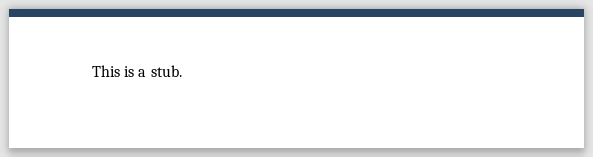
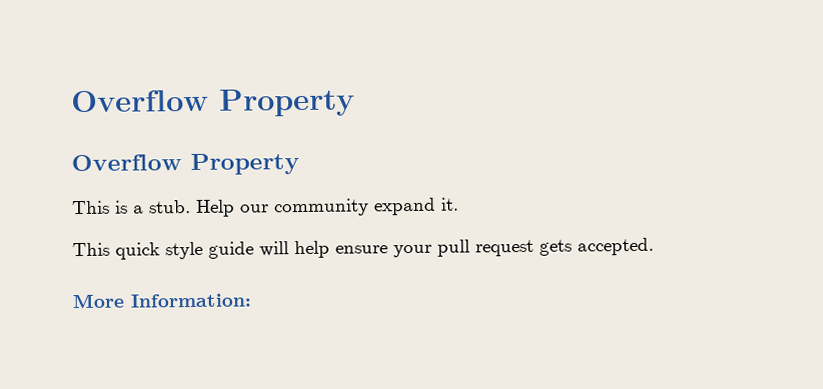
[92,65,182,77] This is a stub. -> [71,88,355,117] [71,153,300,176] [72,197,459,217] [72,237,654,260] [72,293,252,309] Overflow Property // Overflow Property // This is a stub. Help our community expand it. // This quick style guide will help ensure your pull request gets accepted. // More Information:

